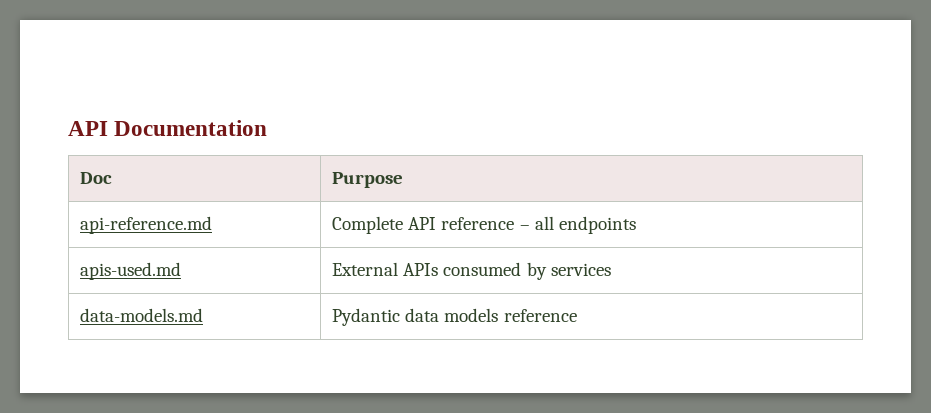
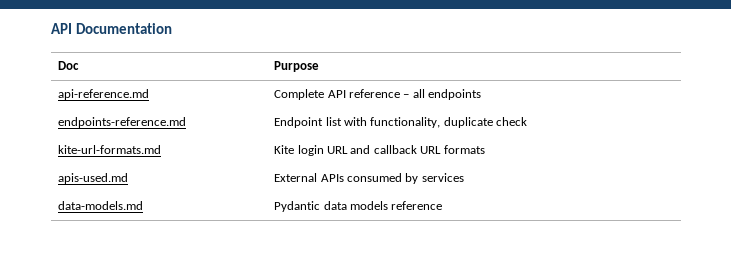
(636, 225) none -> [58,117,187,128] [274,117,528,128] [58,145,162,154] [274,145,485,156] // endpoints-reference.md | Endpoint list with functionality, duplicate check // kite-url-formats.md | Kite login URL and callback URL formats

